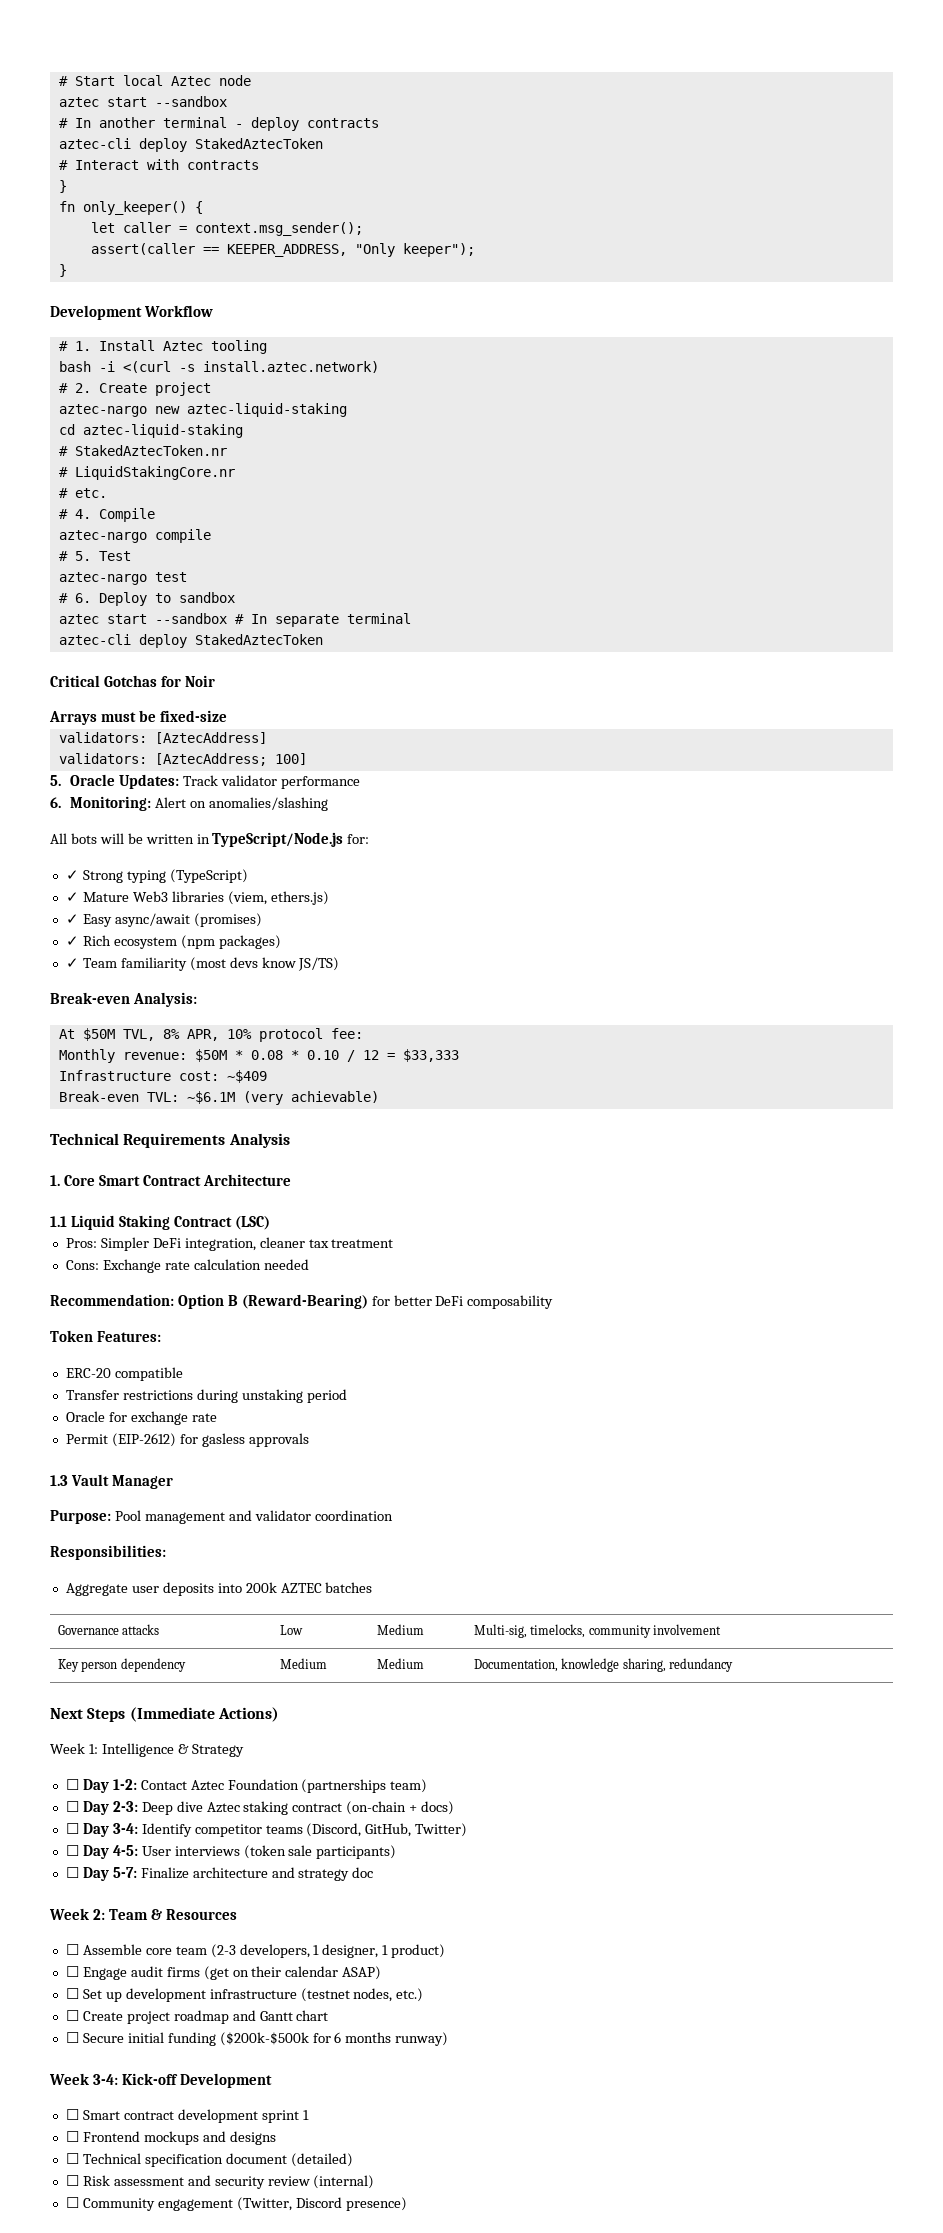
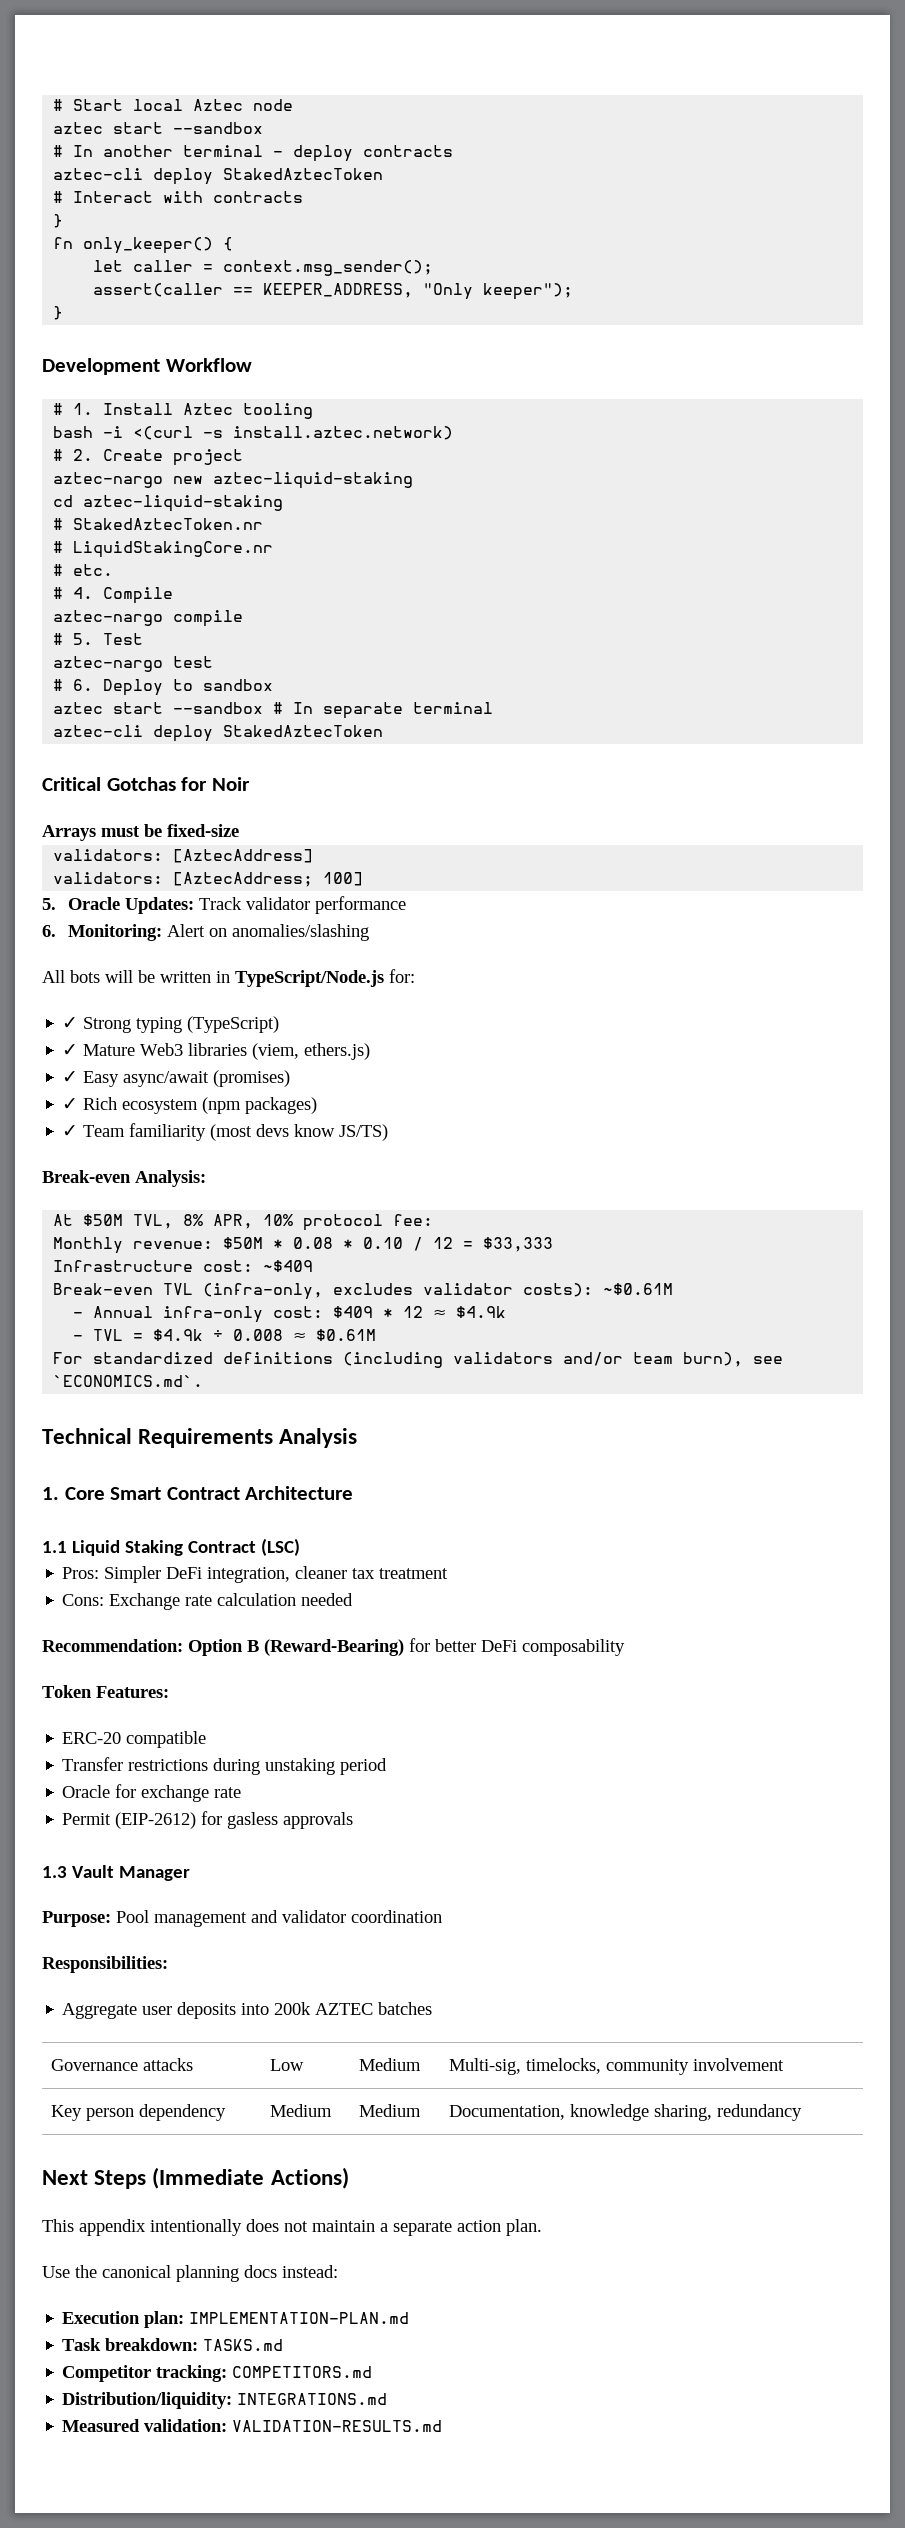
[146,1091,379,1105] TVL: ~$6.1M (very achievable) -> [163,1283,674,1300] [73,1306,507,1323] [73,1329,377,1341] [53,1352,784,1368] [53,1375,204,1387] TVL (infra-only, excludes validator costs): ~$0.61M // - Annual infra-only cost: $409 * 12 ≈ $4.9k // - TVL = $4.9k ÷ 0.008 ≈ $0.61M // For standardized definitions (including validators and/or team burn), see `ECONOMICS.md`.
[50,1743,244,1757] [65,1779,428,1793] [65,1801,455,1815] [65,1823,468,1837] [65,1845,397,1859] [65,1867,374,1881] [49,1908,238,1920] [65,1944,446,1958] [65,1966,382,1980] [65,1988,424,2002] [65,2010,329,2024] [65,2032,449,2046] [49,2073,273,2088] [65,2109,309,2123] [65,2131,276,2145] [65,2153,353,2167] [65,2175,375,2189] [65,2197,407,2211] Week 1: Intelligence & Strategy // ☐ Day 1-2: Contact Aztec Foundation (partnerships team) // ☐ Day 2-3: Deep dive Aztec staking contract (on-chain + docs) // ☐ Day 3-4: Identify competitor teams (Discord, GitHub, Twitter) // ☐ Day 4-5: User interviews (token sale participants) // ☐ Day 5-7: Finalize architecture and strategy doc // Week 2: Team & Resources // ☐ Assemble core team (2-3 developers, 1 designer, 1 product) // ☐ Engage audit firms (get on their calendar ASAP) // ☐ Set up development infrastructure (testnet nodes, etc.) // ☐ Create project roadmap and Gantt chart // ☐ Secure initial funding ($200k-$500k for 6 months runway) // Week 3-4: Kick-off Development // ☐ Smart contract development sprint 1 // ☐ Frontend mockups and designs // ☐ Technical specification document (detailed) // ☐ Risk assessment and security review (internal) // ☐ Community engagement (Twitter, Discord presence) -> [42,2219,542,2236] [42,2265,338,2282] [62,2311,410,2328] [62,2338,284,2351] [62,2365,373,2382] [62,2392,388,2409] [62,2419,443,2432] This appendix intentionally does not maintain a separate action plan. // Use the canonical planning docs instead: // Execution plan: IMPLEMENTATION-PLAN.md // Task breakdown: TASKS.md // Competitor tracking: COMPETITORS.md // Distribution/liquidity: INTEGRATIONS.md // Measured validation: VALIDATION-RESULTS.md

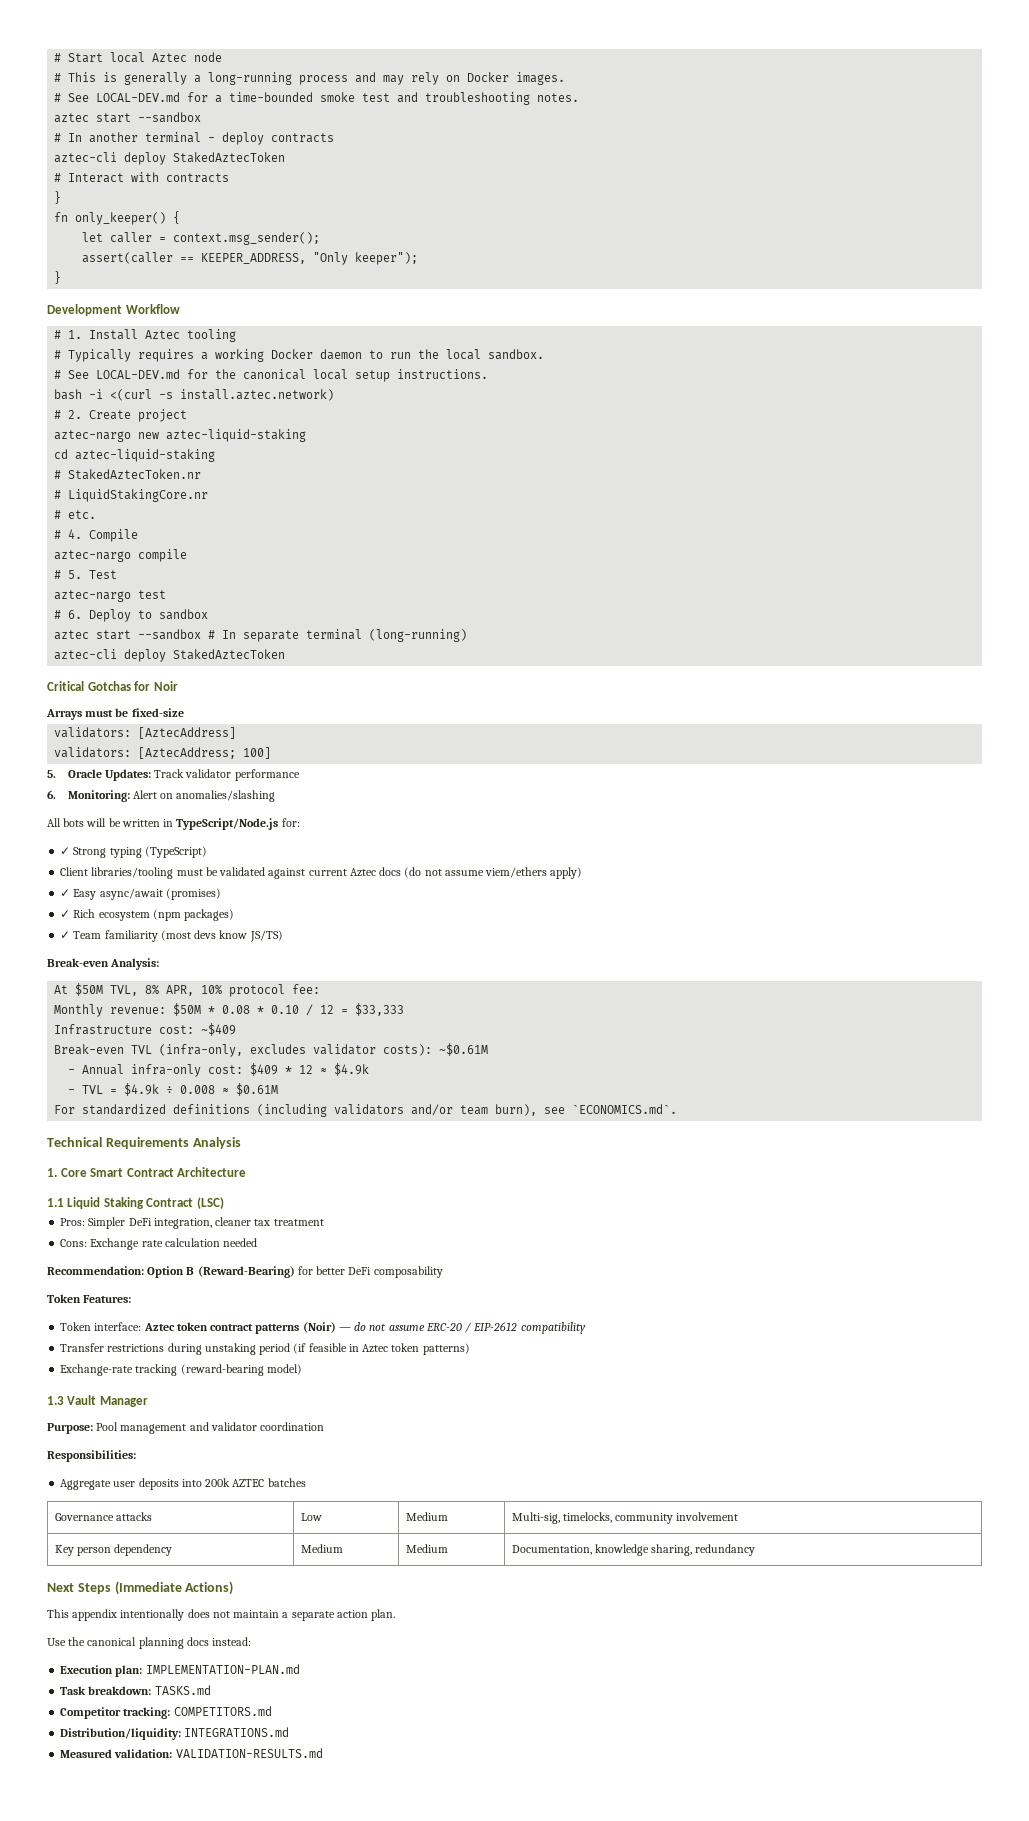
(294, 105) none -> [54,72,566,85] [54,92,580,105] // # This is generally a long-running process and may rely on Docker images. // # See LOCAL-DEV.md for a time-bounded smoke test and troubleshooting notes.
(314, 411) none -> [54,349,545,362] [54,369,489,382] // # Typically requires a working Docker daemon to run the local sandbox. // # See LOCAL-DEV.md for the canonical local setup instructions.
(494, 708) none -> [369,629,468,642] (long-running)
[62,1043,371,1060] ✓ Mature Web3 libraries (viem, ethers.js) -> [60,867,583,879] Client libraries/tooling must be validated against current Aztec docs (do not assume viem/ethers apply)
[62,1731,207,1748] ERC-20 compatible -> [60,1322,586,1334] Token interface: Aztec token contract patterns (Noir) — do not assume ERC-20 / EIP-2612 compatibility
[62,1784,242,1802] [62,1811,354,1829] // Oracle for exchange rate // Permit (EIP-2612) for gasless approvals -> [293,1343,470,1355] [60,1364,302,1376] (if feasible in Aztec token patterns) // Exchange-rate tracking (reward-bearing model)

